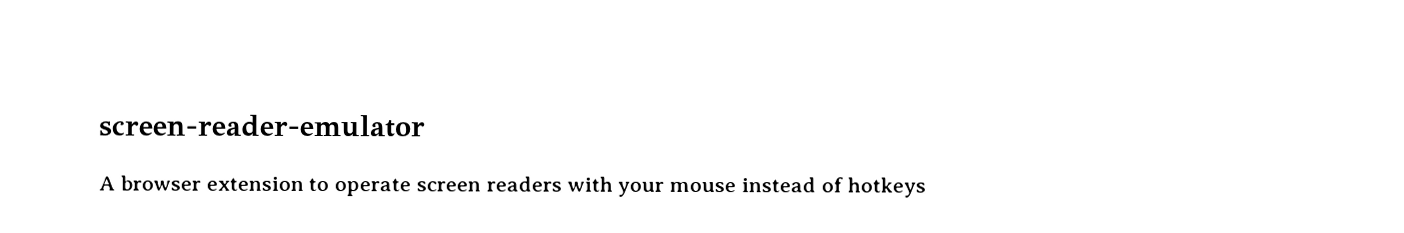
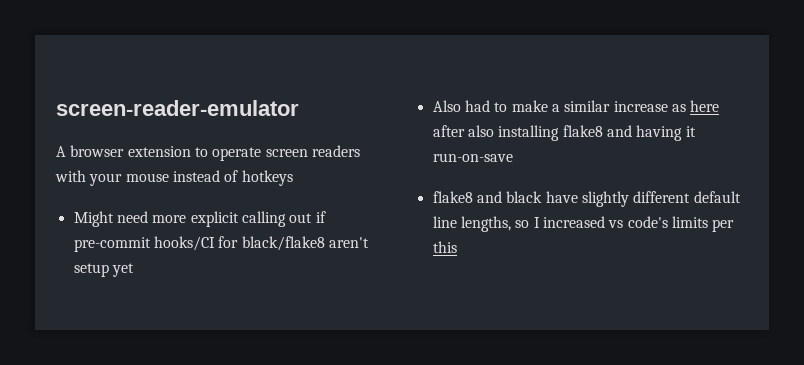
(926, 187) none -> [73,211,326,227] [73,236,369,252] [73,263,134,277] [432,100,720,112] [432,125,696,141] [432,153,513,162] [432,191,741,207] [432,216,735,232] [432,241,457,253] // Might need more explicit calling out if pre-commit hooks/CI for black/flake8 aren't setup yet // Also had to make a similar increase as here after also installing flake8 and having it run-on-save // flake8 and black have slightly different default line lengths, so I increased vs code's limits per this

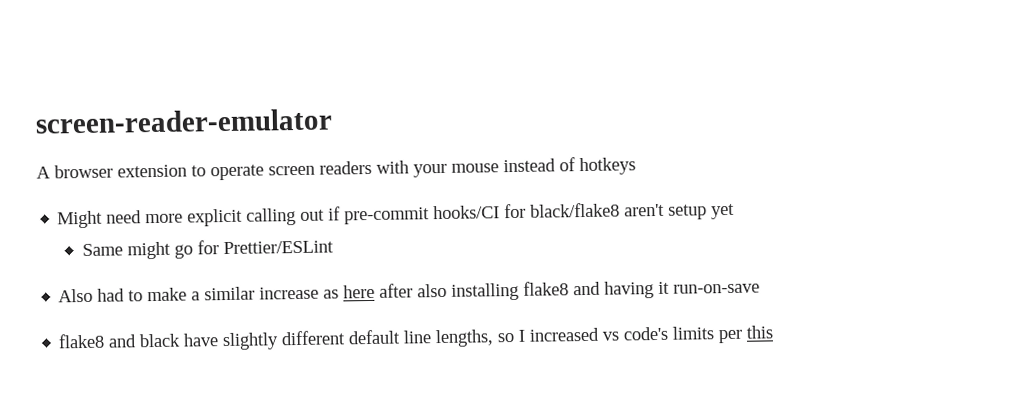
(134, 270) none -> [81,240,334,260] // Same might go for Prettier/ESLint

